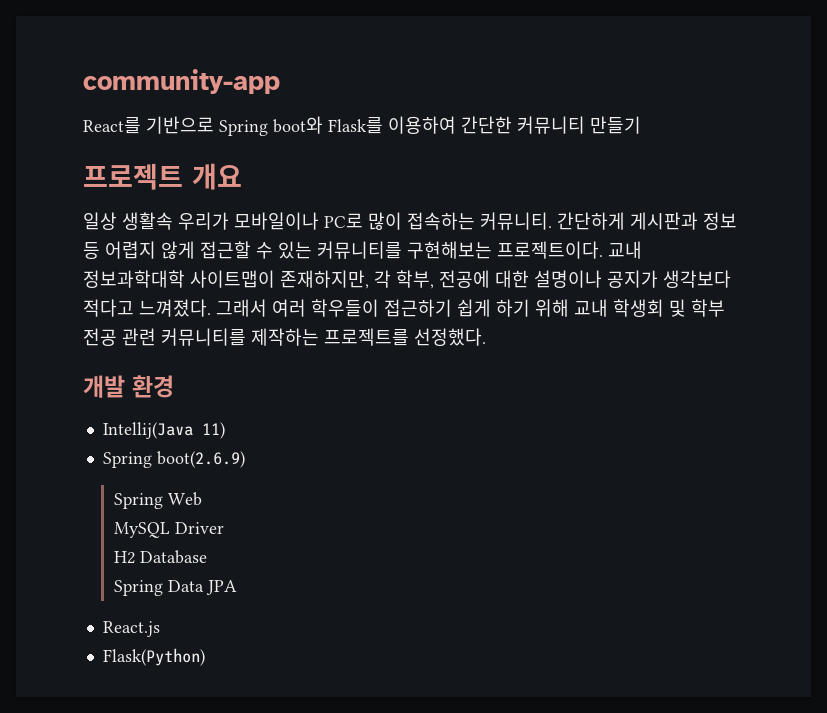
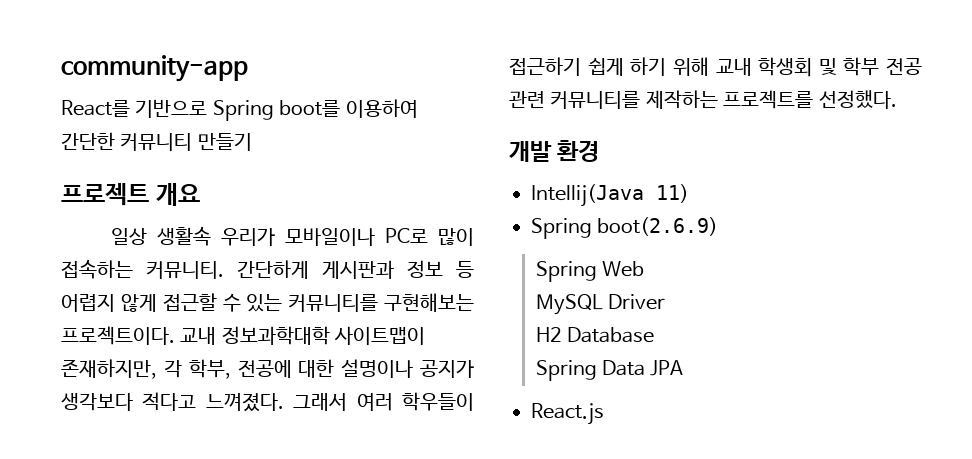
[273,116,383,134] boot와 Flask를 -> [279,100,341,117] boot를
[102,648,205,666] // Flask(Python) -> (604, 414) none

